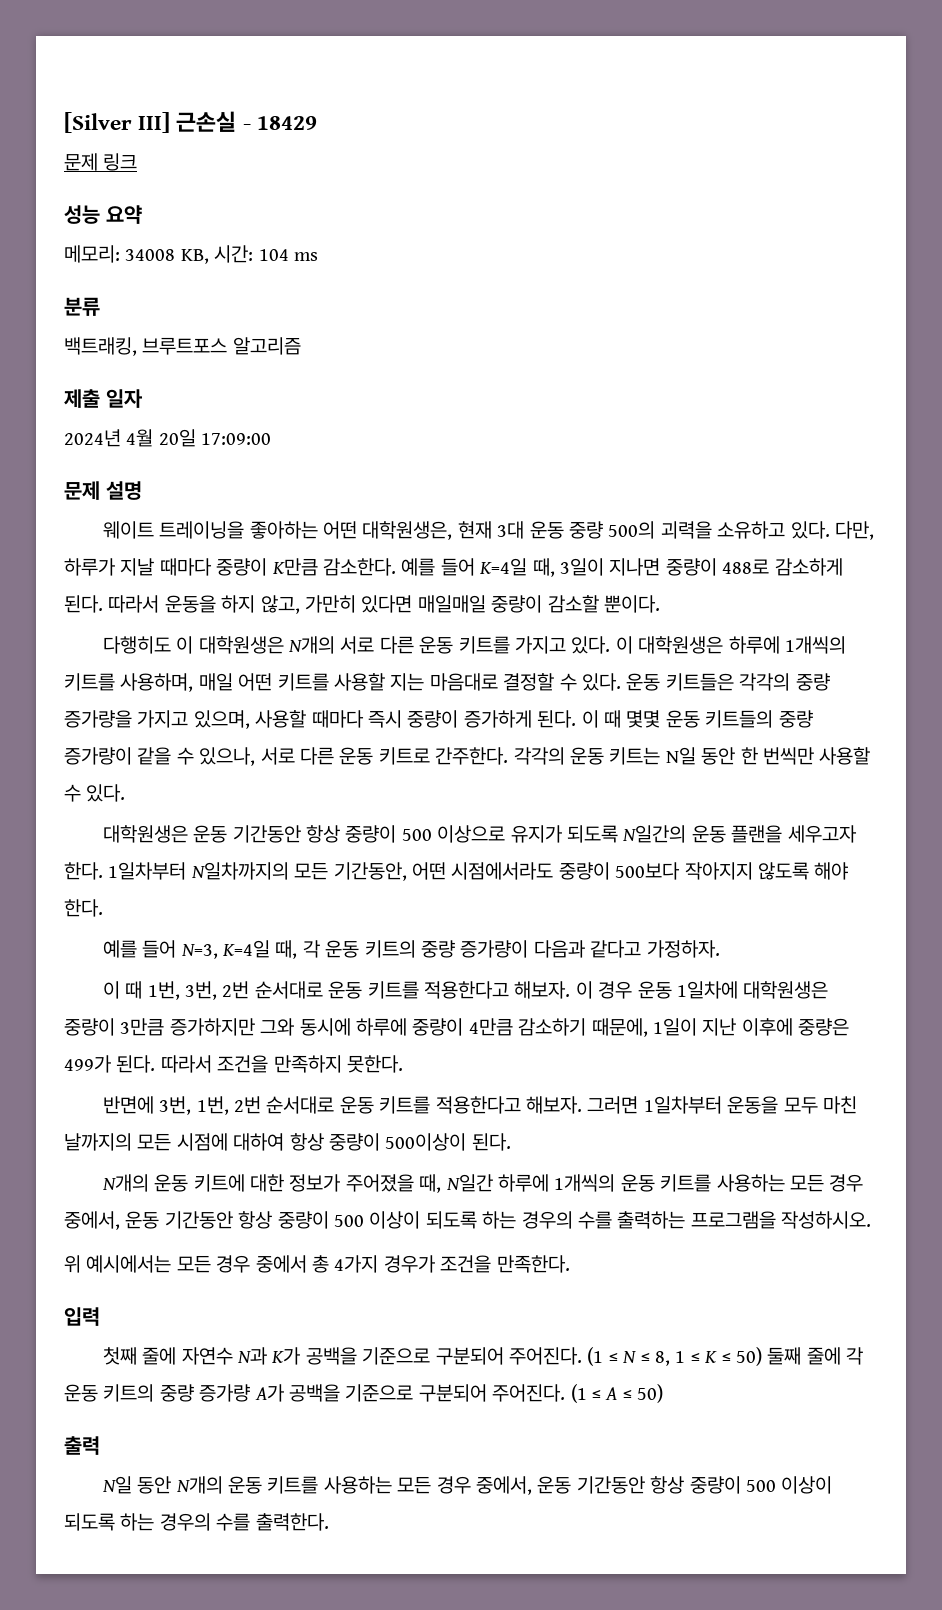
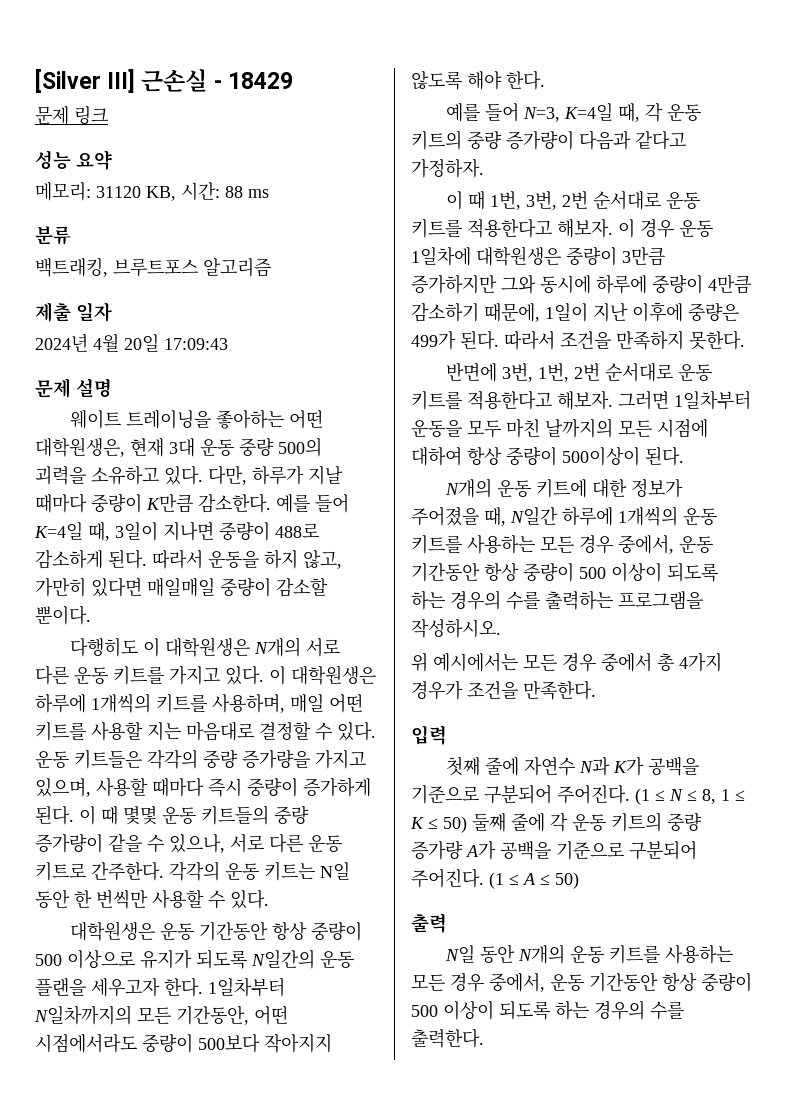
[125,249,176,261] 34008 -> [96,186,141,198] 31120
[258,249,289,261] 104 -> [225,186,243,198] 88
[201,433,272,445] 17:09:00 -> [164,338,228,350] 17:09:43

